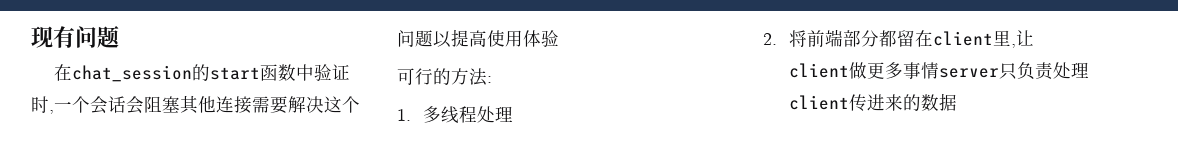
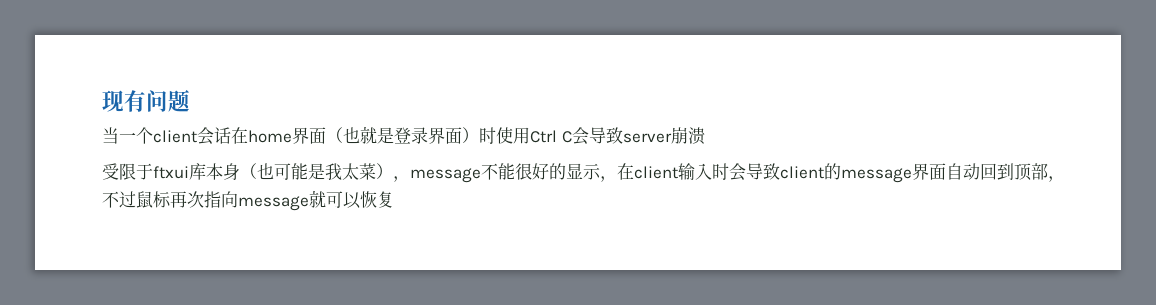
[54,64,351,82] [31,95,360,114] [397,29,559,48] [397,68,492,86] [397,106,513,124] [763,29,1034,48] [788,62,1089,80] [788,93,957,112] 在chat_session的start函数中验证时,一个会话会阻塞其他连接需要解决这个问题以提高使用体验 // 可行的方法: // 1.多线程处理 // 2.将前端部分都留在client里,让client做更多事情server只负责处理client传进来的数据 -> [102,126,705,145] [102,163,1065,183] [102,190,394,211] 当一个client会话在home界面（也就是登录界面）时使用Ctrl C会导致server崩溃 // 受限于ftxui库本身（也可能是我太菜），message不能很好的显示，在client输入时会导致client的message界面自动回到顶部，不过鼠标再次指向message就可以恢复

